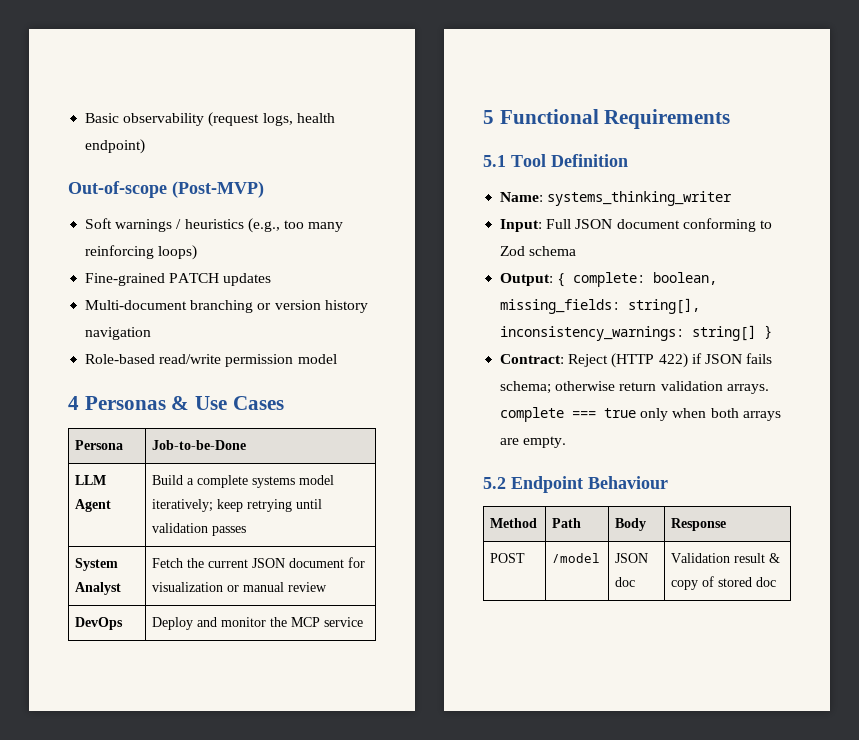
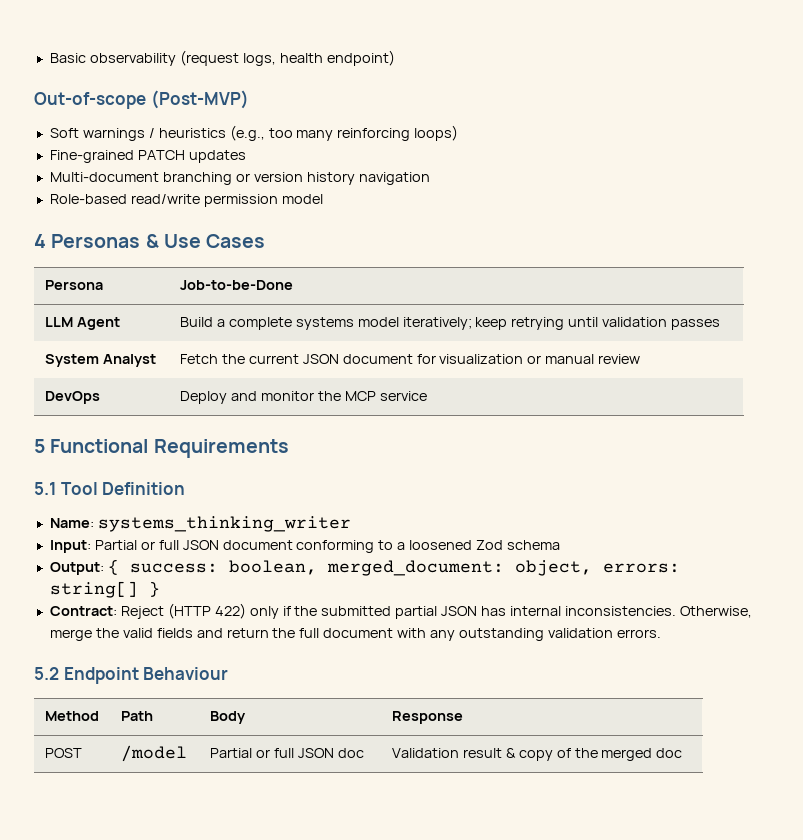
[546,219,572,229] Full -> [94,540,179,550] Partial or full
(772, 224) none -> [397,540,473,550] a loosened
[573,272,718,287] [500,298,701,314] [500,326,685,341] complete: boolean, missing_fields: string[], inconsistency_warnings: -> [129,560,680,576] success: boolean, merged_document: object, errors:
[691,353,773,364] [500,381,769,394] [500,407,781,422] [500,436,567,448] if JSON fails schema; otherwise return validation arrays. complete === true only when both arrays are empty. -> [249,606,752,619] [49,628,661,641] only if the submitted partial JSON has internal inconsistencies. Otherwise, merge the valid fields and return the full document with any outstanding validation errors.
(601, 558) none -> [209,748,294,758] Partial or full
[718,577,753,587] stored -> [574,748,653,761] the merged

